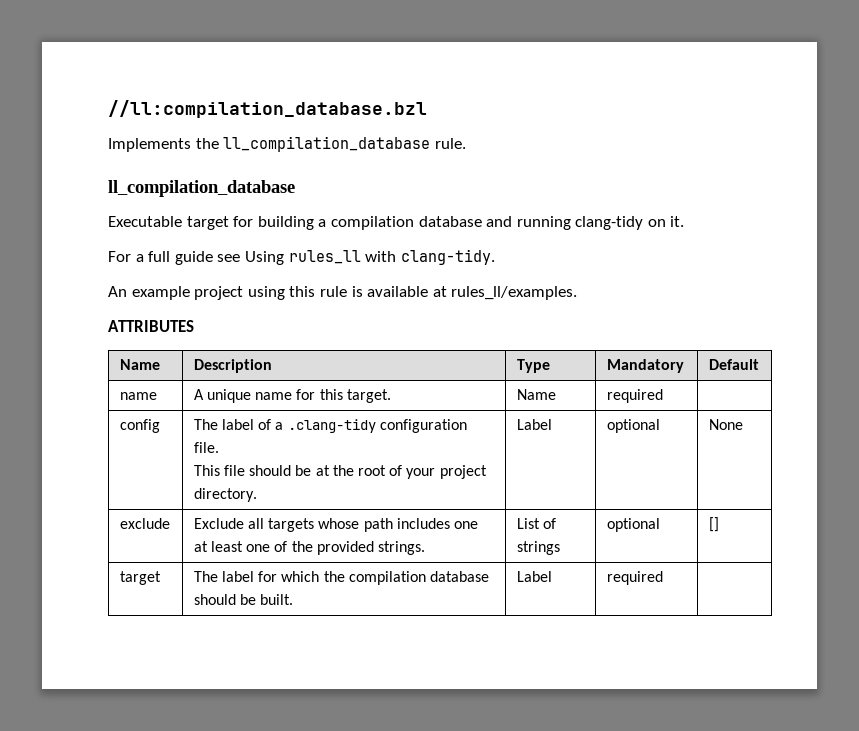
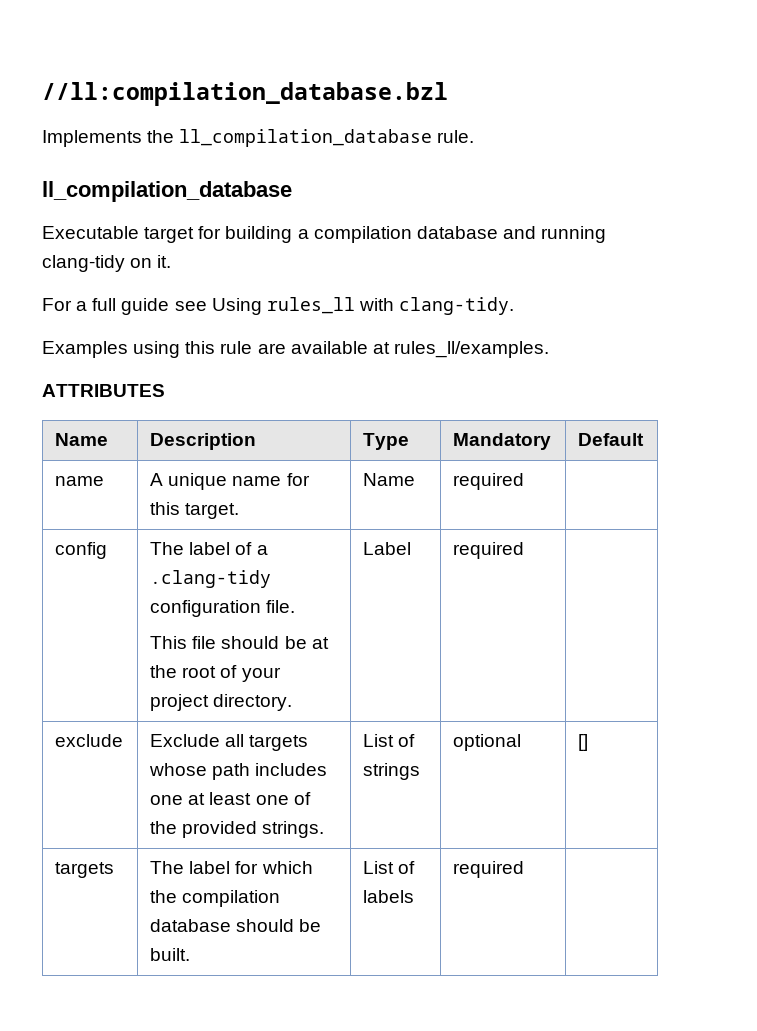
[108,286,244,300] An example project -> [42,341,128,358] Examples
[351,286,363,297] is -> [257,343,286,354] are
[606,419,660,433] [708,419,743,430] optional | None -> [453,542,525,559] required |
[119,571,161,585] target -> [55,862,115,878] targets
[516,571,552,582] Label -> [363,861,416,874] [363,890,415,903] List of labels

